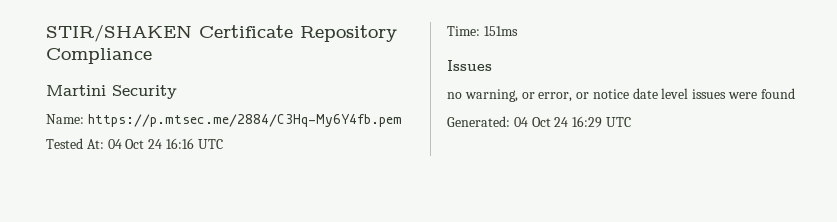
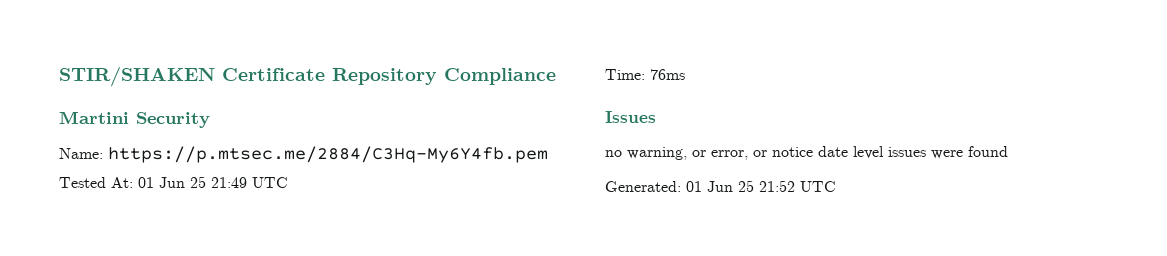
[107,138,194,149] 04 Oct 24 16:16 -> [138,176,247,188] 01 Jun 25 21:49
[483,26,518,36] 151ms -> [650,69,685,80] 76ms
[513,116,603,128] 04 Oct 24 16:29 -> [686,180,795,192] 01 Jun 25 21:52

